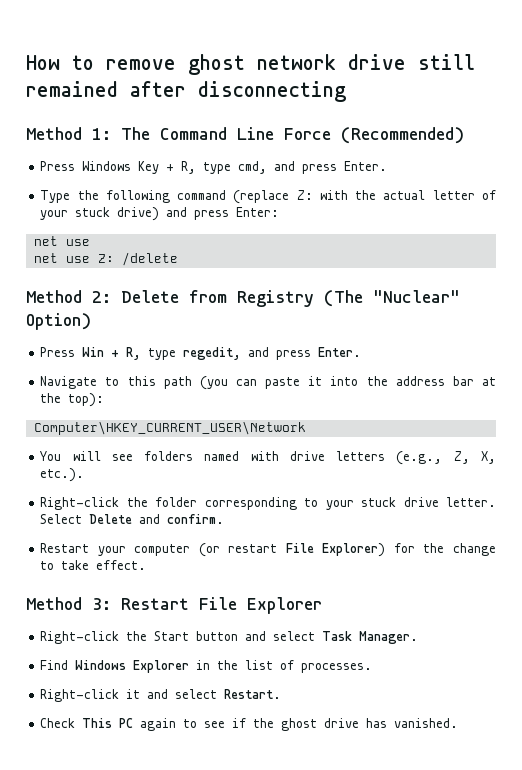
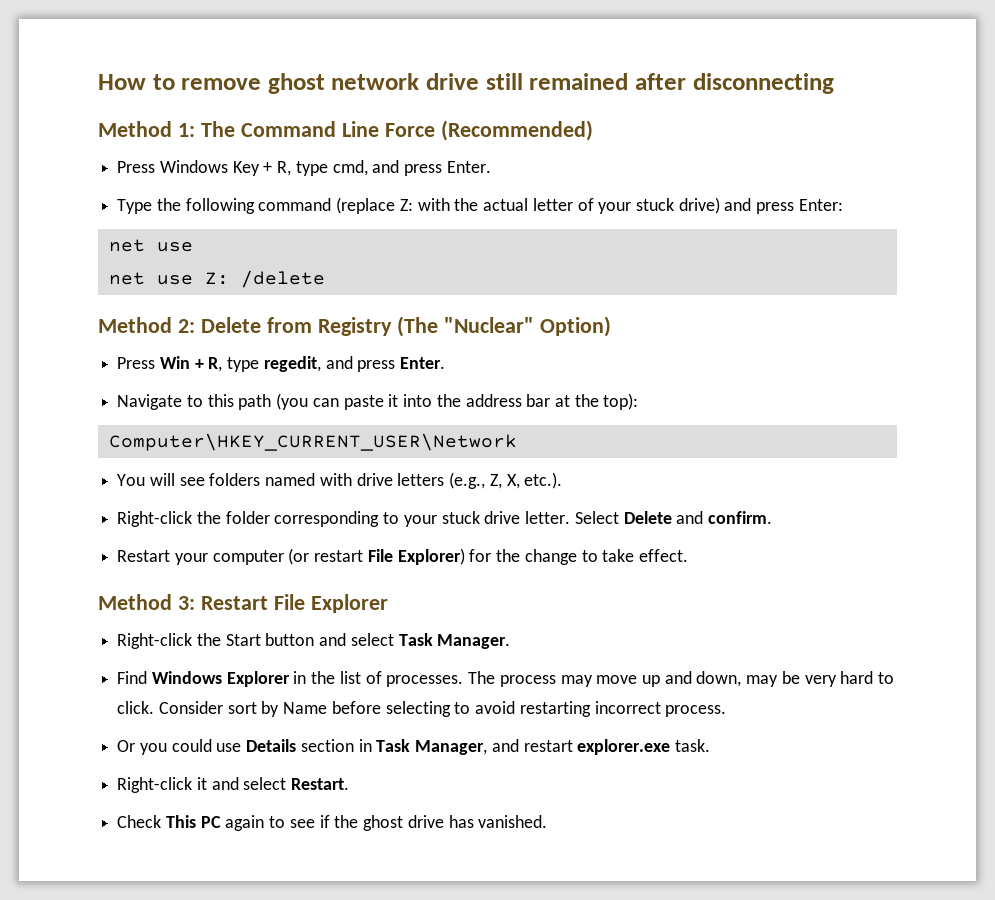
(373, 668) none -> [468,671,895,687] [117,701,727,717] [117,739,710,755] The process may move up and down, may be very hard to click. Consider sort by Name before selecting to avoid restarting incorrect process. // Or you could use Details section in Task Manager, and restart explorer.exe task.

